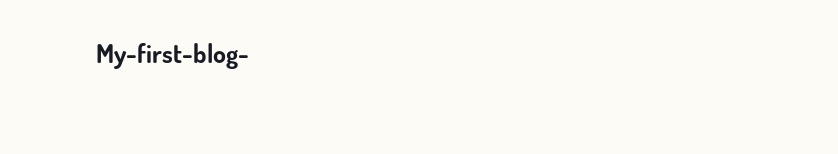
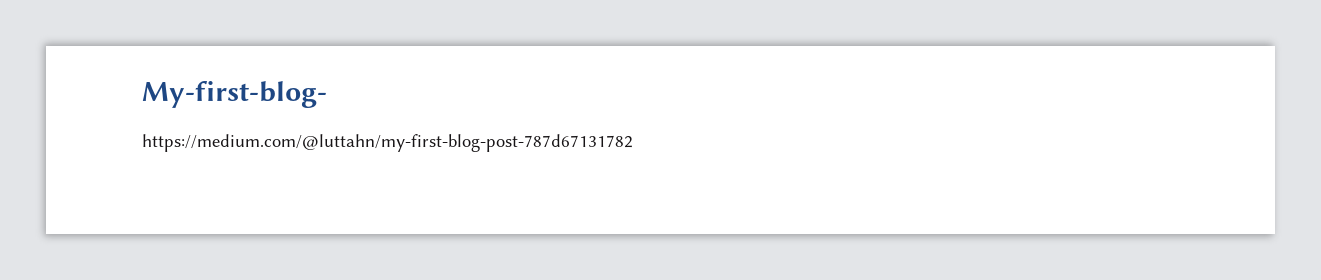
(249, 56) none -> [142,134,633,152] // https://medium.com/@luttahn/my-first-blog-post-787d67131782

